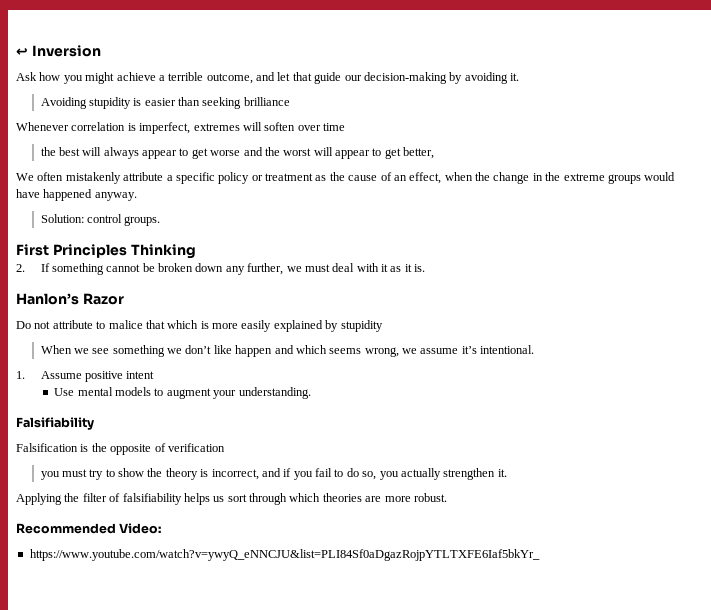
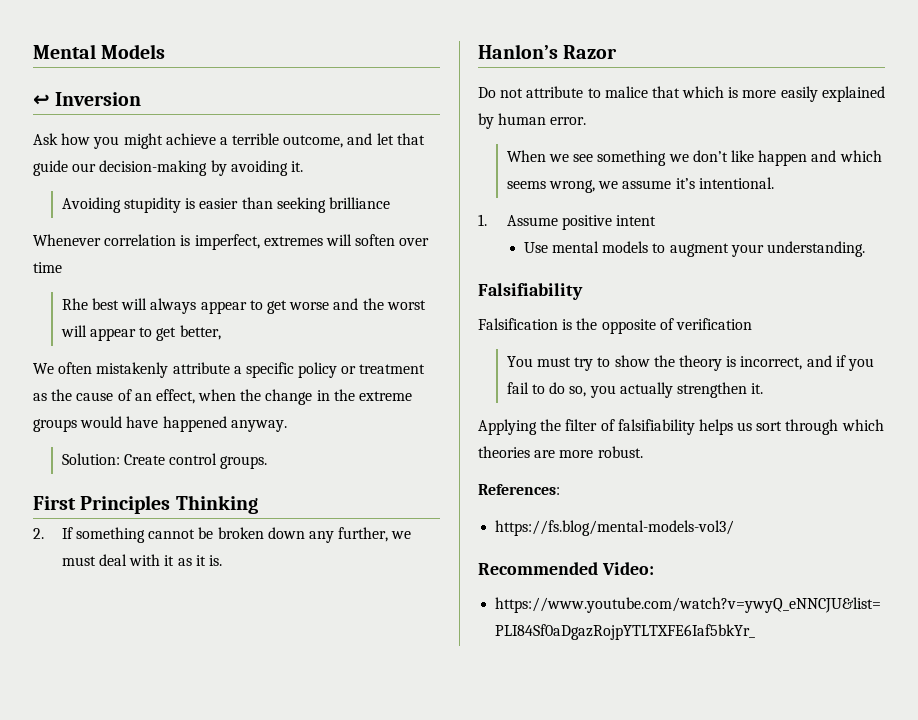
(16, 52) none -> [33,44,166,59] Mental Models //
[40,147,56,156] the -> [61,298,88,310] Rhe
(84, 218) none -> [124,454,166,465] Create
[340,320,383,332] stupidity -> [498,113,587,125] human error.
[40,471,60,480] you -> [506,356,533,367] You
(447, 497) none -> [478,484,560,495] [495,520,735,536] // References: // https://fs.blog/mental-models-vol3/

